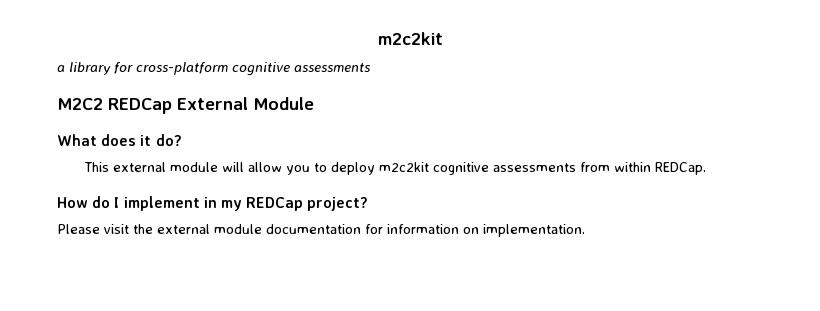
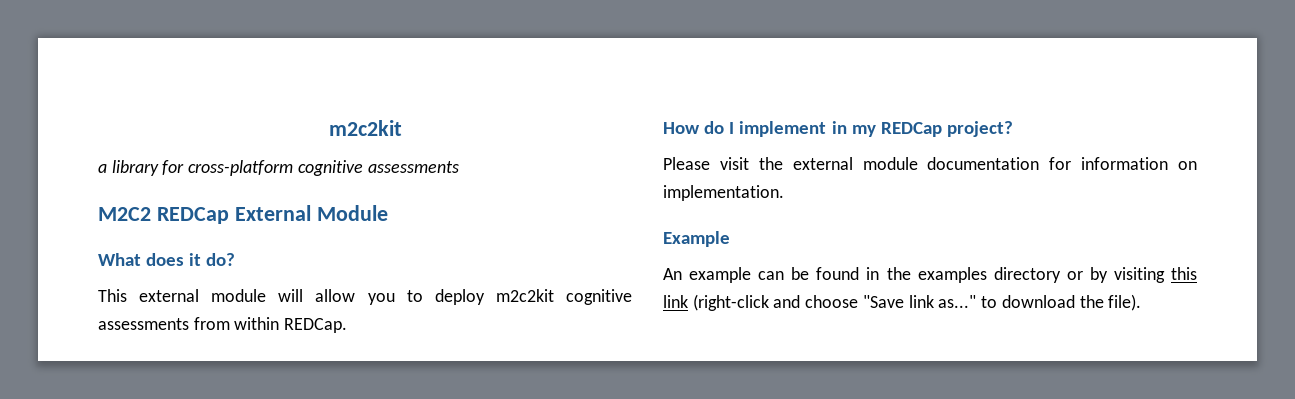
(585, 230) none -> [663,231,730,247] [663,267,1197,283] [663,294,1142,311] // Example // An example can be found in the examples directory or by visiting this link (right-click and choose "Save link as..." to download the file).

